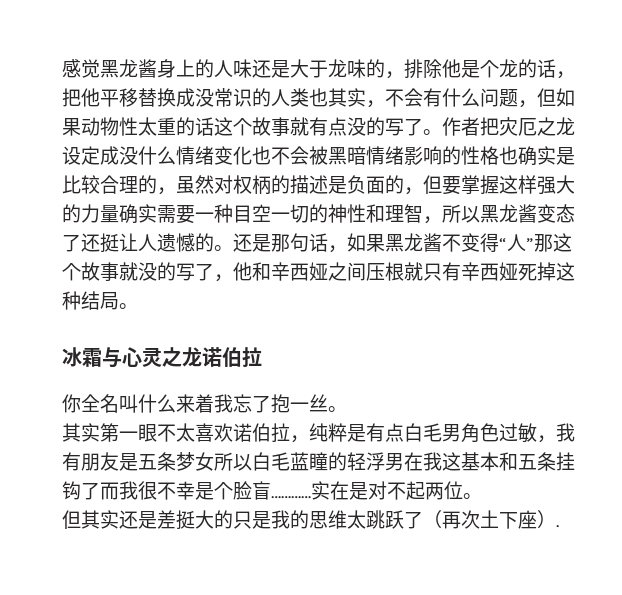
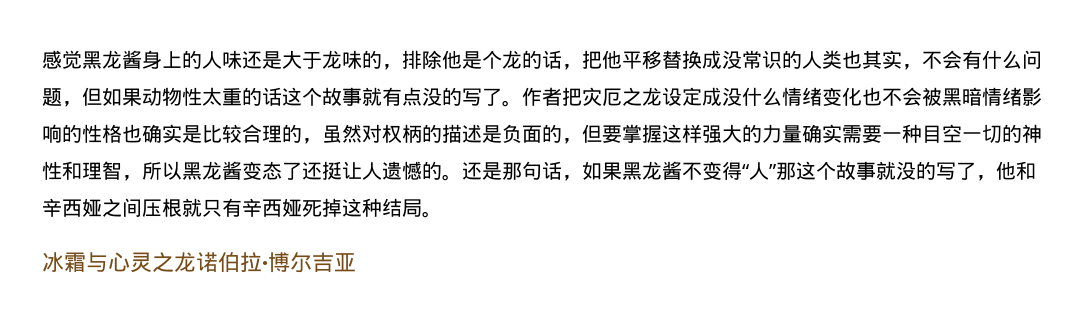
[62,394,347,413] [62,423,575,443] [62,452,575,471] [62,481,482,500] [62,510,559,529] // 你全名叫什么来着我忘了抱一丝。 // 其实第一眼不太喜欢诺伯拉，纯粹是有点白毛男角色过敏，我有朋友是五条梦女所以白毛蓝瞳的轻浮男在我这基本和五条挂钩了而我很不幸是个脸盲…………实在是对不起两位。 // 但其实还是差挺大的只是我的思维太跳跃了（再次土下座）. -> [262,252,356,273] ·博尔吉亚

